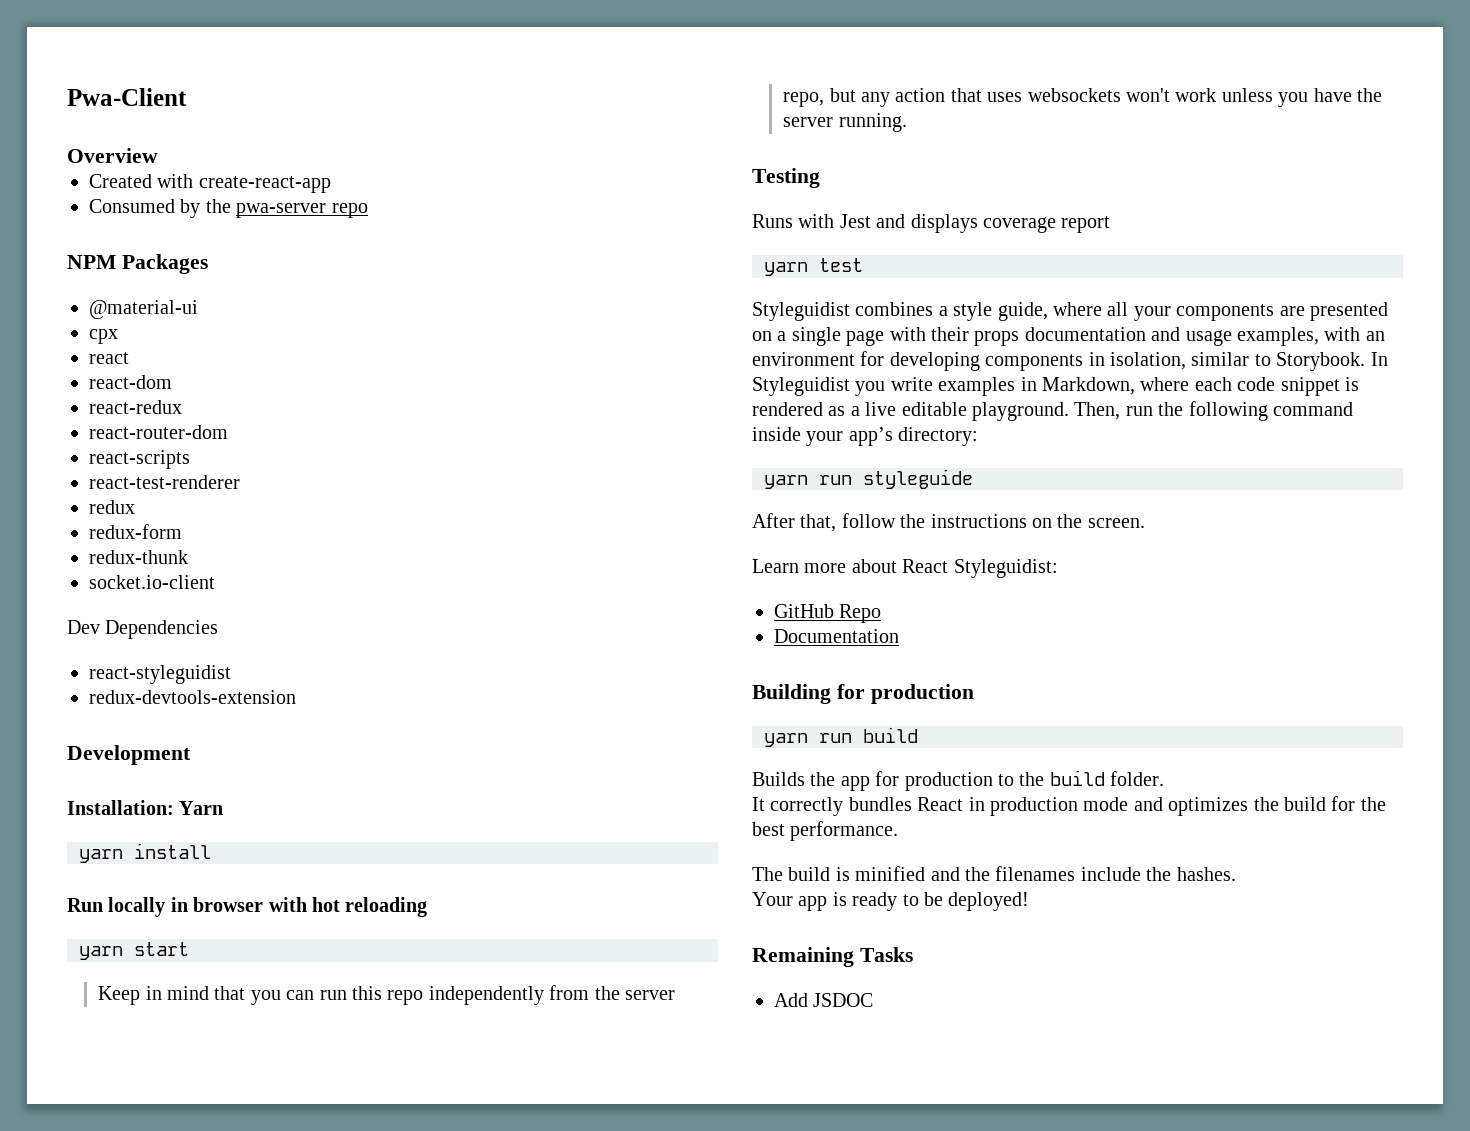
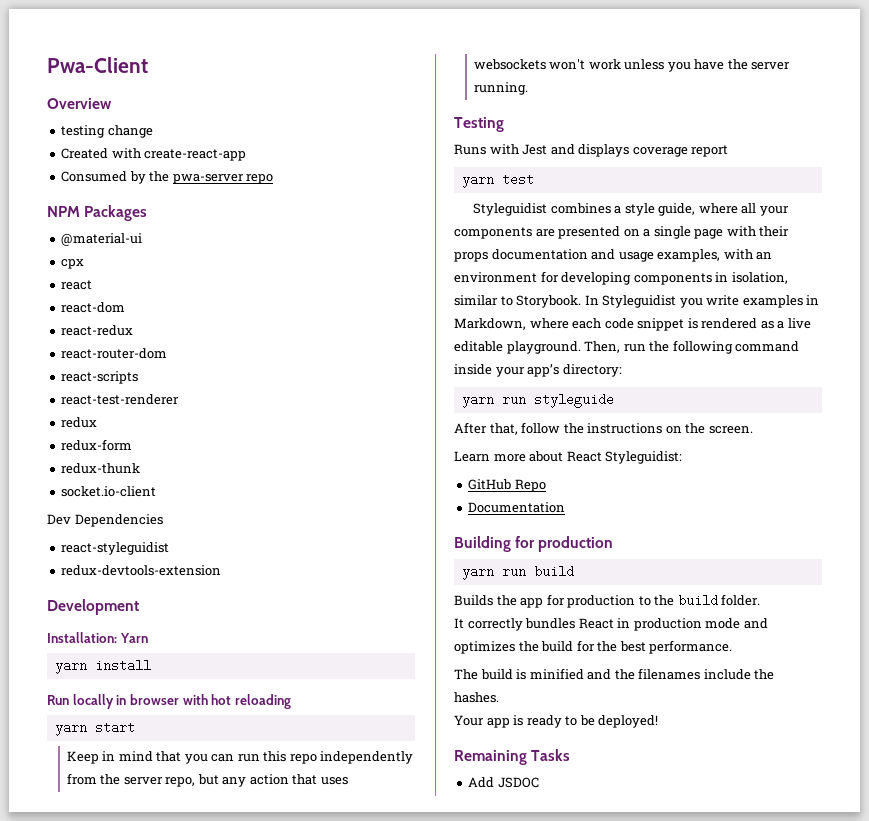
(158, 155) none -> [61,125,153,138] // testing change

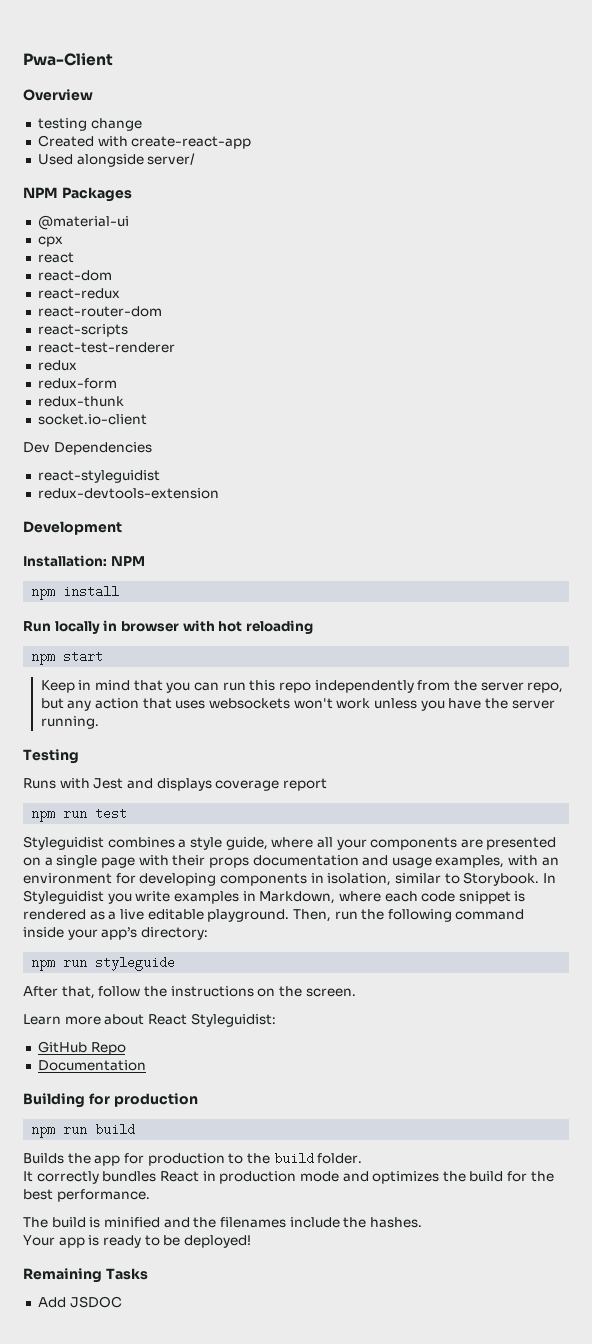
[61,171,274,184] Consumed by the pwa-server repo -> [37,153,196,167] Used alongside server/
[119,633,148,643] [54,659,87,674] Yarn // yarn -> [110,556,145,566] [31,589,56,600] NPM // npm
[54,721,87,736] yarn -> [31,654,56,665] npm
[461,173,494,188] yarn -> [31,811,88,822] npm run
[461,393,494,408] yarn -> [31,960,56,971] npm
[461,565,494,580] yarn -> [31,1127,56,1138] npm

